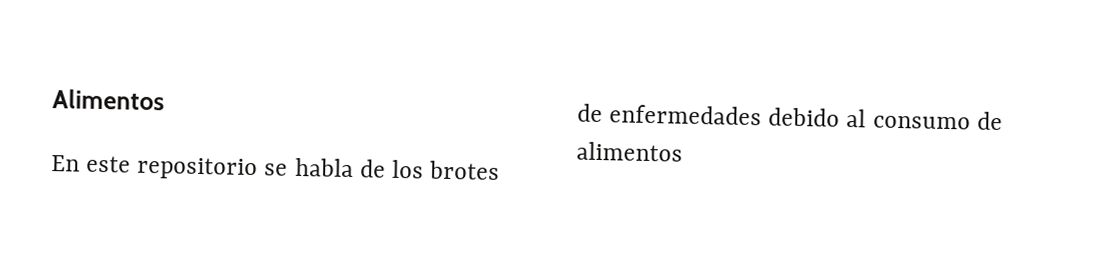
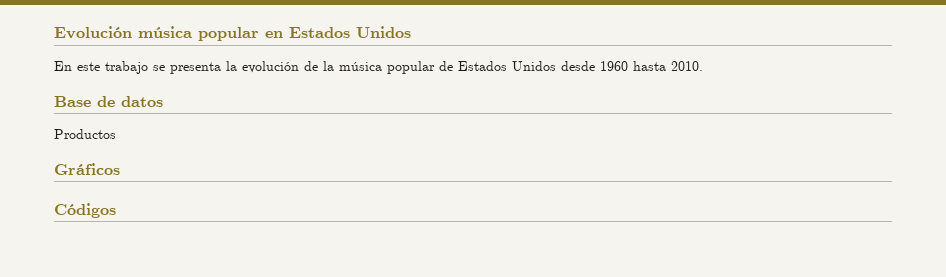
[52,89,165,111] [51,155,501,181] [577,103,1003,131] [576,141,683,162] Alimentos // En este repositorio se habla de los brotes de enfermedades debido al consumo de alimentos -> [54,26,411,41] [54,61,703,74] [54,96,163,107] [54,129,116,139] [54,163,120,175] [54,203,116,218] Evolución música popular en Estados Unidos // En este trabajo se presenta la evolución de la música popular de Estados Unidos desde 1960 hasta 2010. // Base de datos // Productos // Gráficos // Códigos

